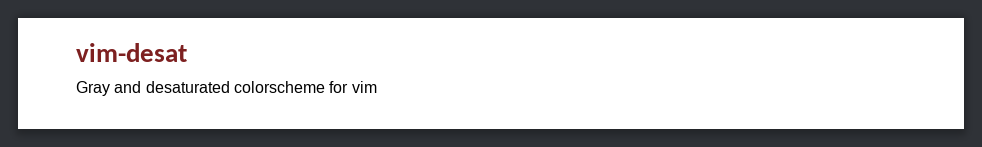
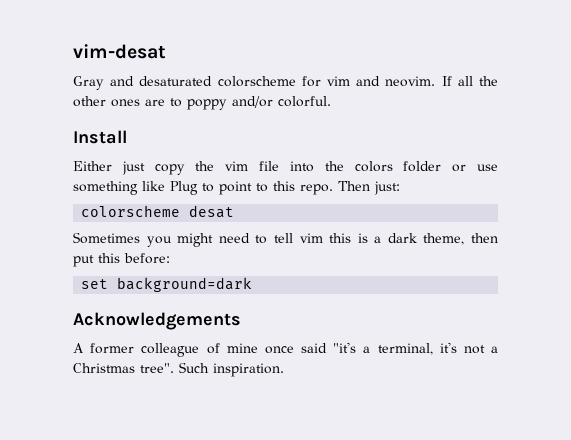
(377, 87) none -> [356,76,498,87] [73,96,331,110] [73,130,127,144] [73,161,498,175] [73,181,400,195] [81,205,235,218] [73,232,498,247] [73,253,170,267] [81,277,253,292] [73,312,241,330] [73,342,499,357] [73,362,284,377] and neovim. If all the other ones are to poppy and/or colorful. // Install // Either just copy the vim file into the colors folder or use something like Plug to point to this repo. Then just: // colorscheme desat // Sometimes you might need to tell vim this is a dark theme, then put this before: // set background=dark // Acknowledgements // A former colleague of mine once said "it's a terminal, it's not a Christmas tree". Such inspiration.

